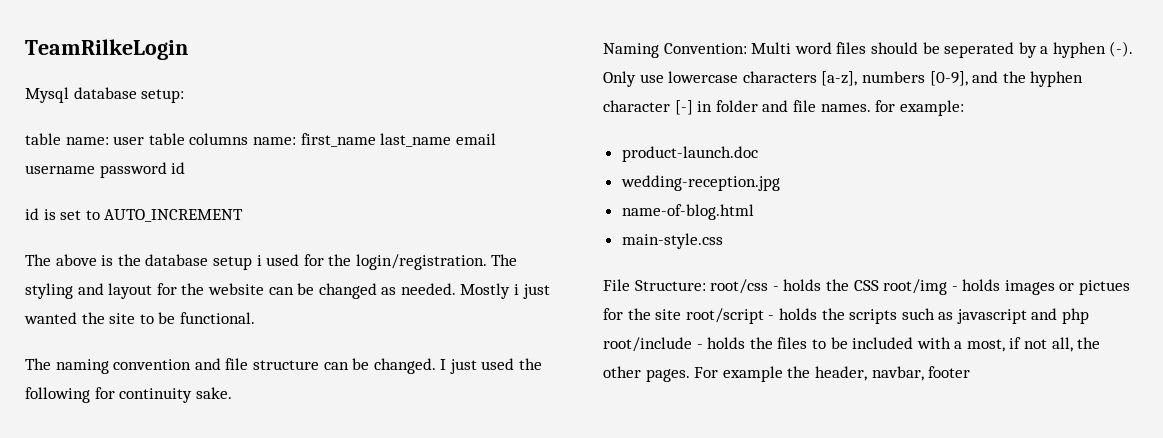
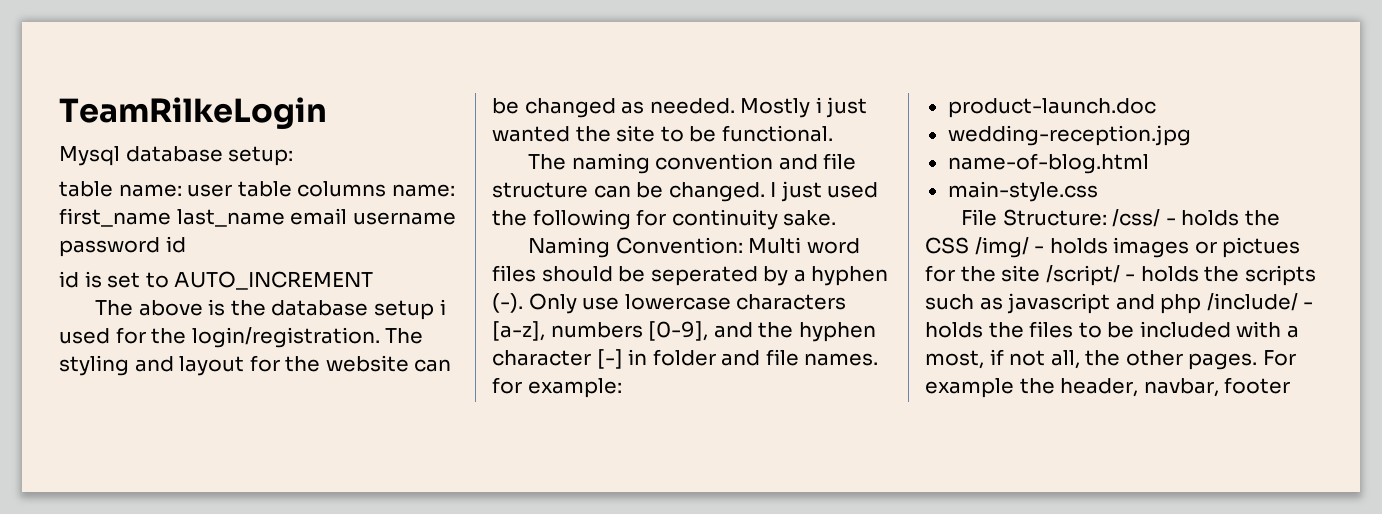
[710,279,769,294] root/css -> [1112,209,1161,227] /css/
[883,279,948,295] root/img -> [974,237,1029,258] /img/
[685,308,764,324] root/script -> [1045,265,1120,286] /script/
[603,337,692,352] root/include -> [1206,293,1298,311] /include/

